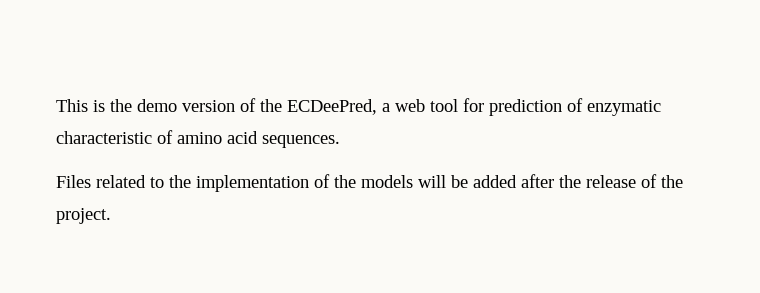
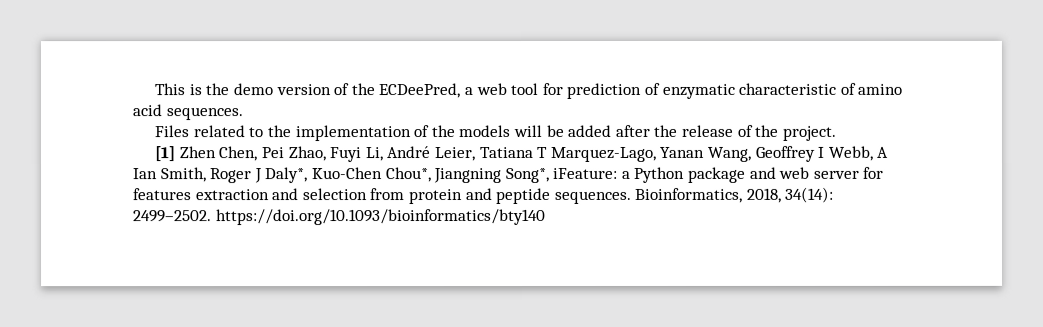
(111, 216) none -> [154,145,889,163] [133,166,885,184] [133,186,835,205] [133,208,546,226] // [1] Zhen Chen, Pei Zhao, Fuyi Li, André Leier, Tatiana T Marquez-Lago, Yanan Wang, Geoffrey I Webb, A Ian Smith, Roger J Daly*, Kuo-Chen Chou*, Jiangning Song*, iFeature: a Python package and web server for features extraction and selection from protein and peptide sequences. Bioinformatics, 2018, 34(14): 2499–2502. https://doi.org/10.1093/bioinformatics/bty140

